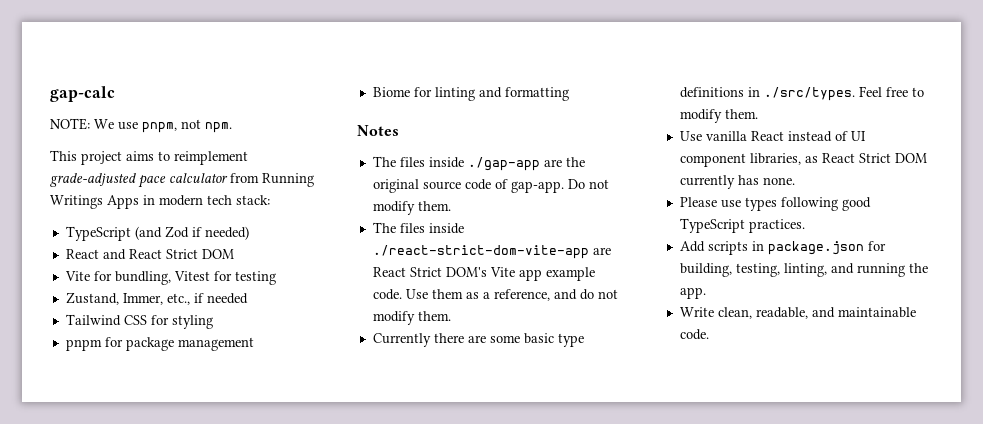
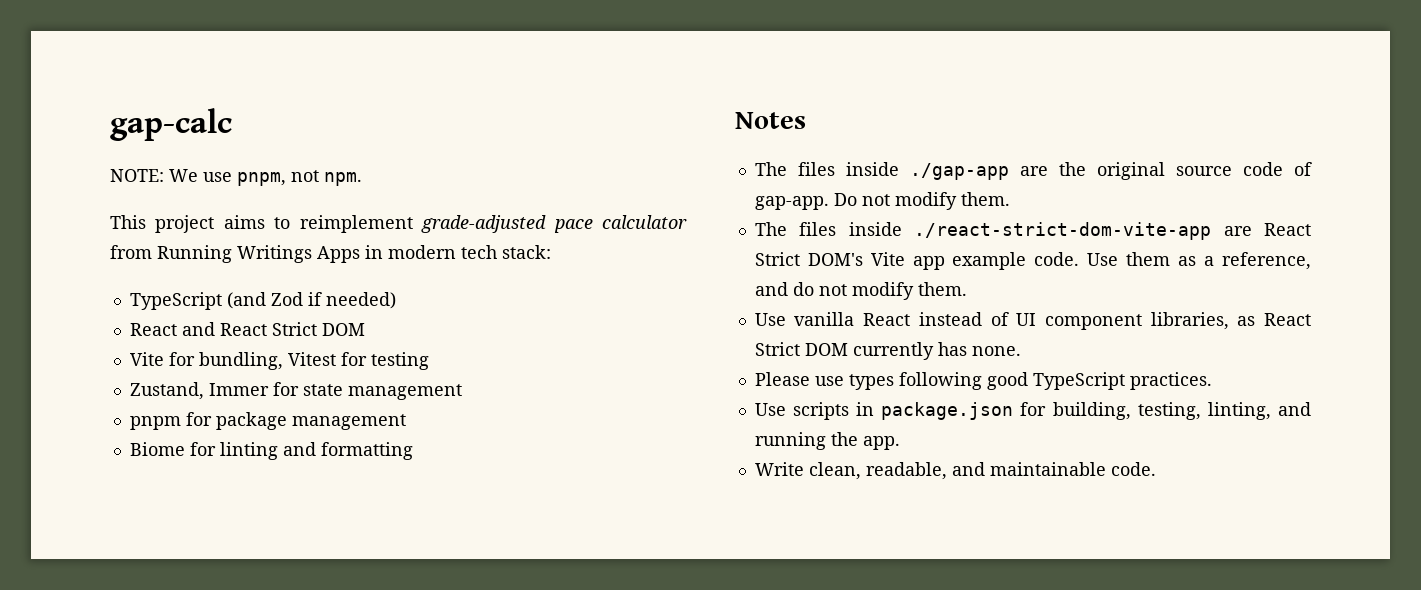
[122,293,248,305] [65,314,213,329] Immer, etc., if needed // Tailwind CSS for styling -> [208,382,462,400] Immer for state management
[372,333,584,347] [679,86,924,101] [679,109,758,123] // Currently there are some basic type definitions in ./src/types. Feel free to modify them. -> (967, 289) none
[679,241,705,252] Add -> [754,403,786,416] Use

